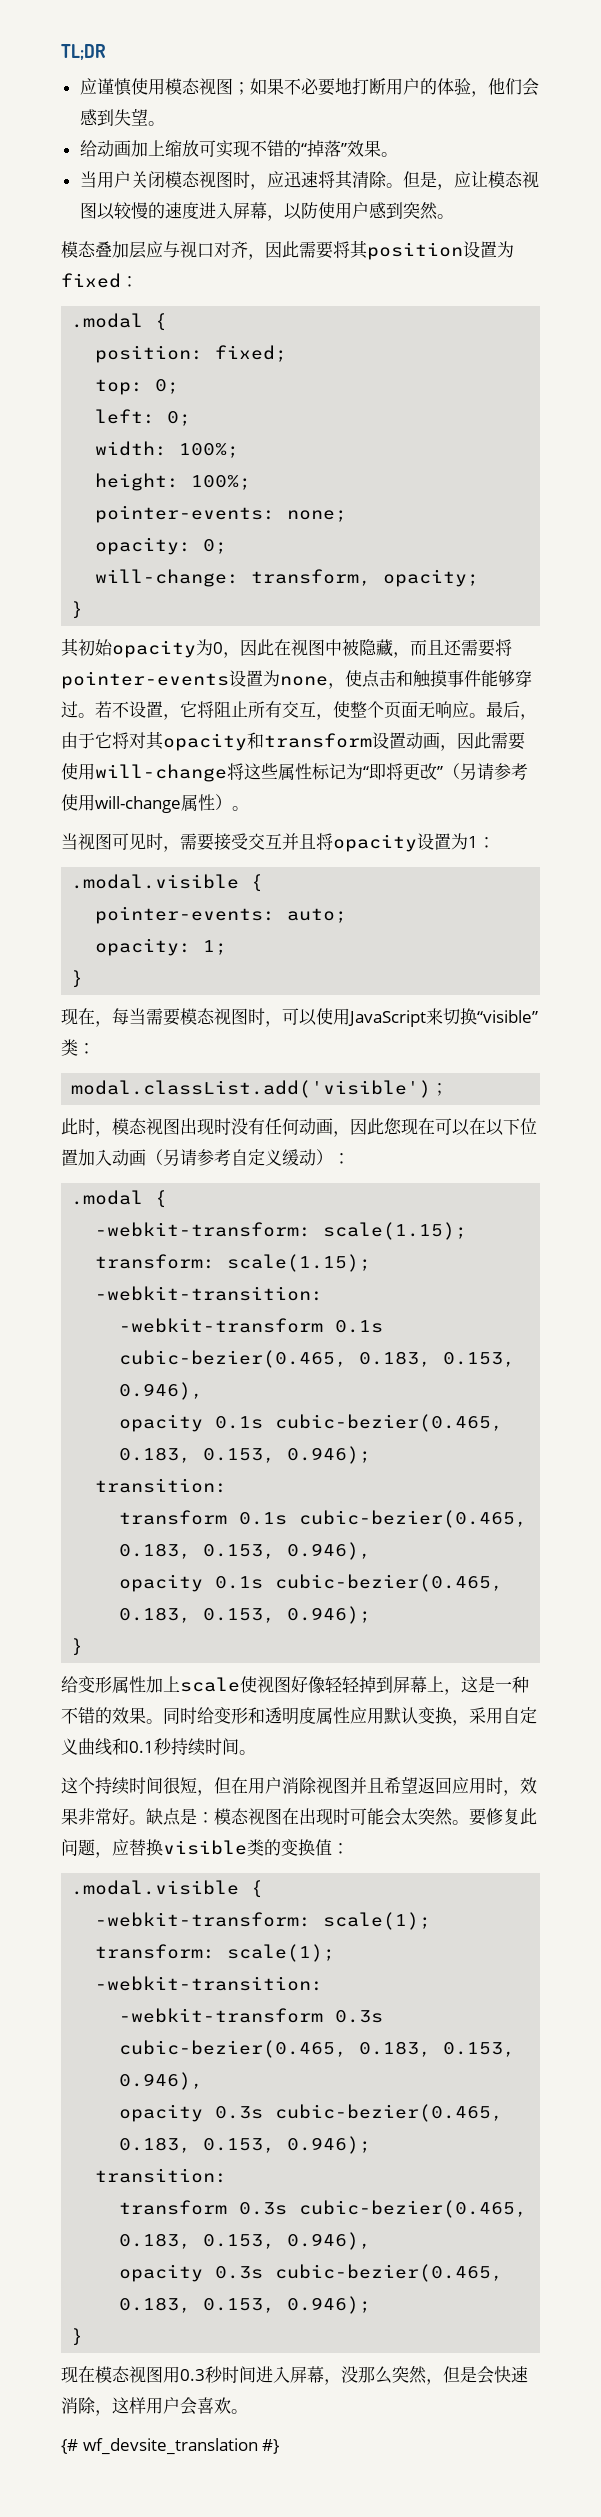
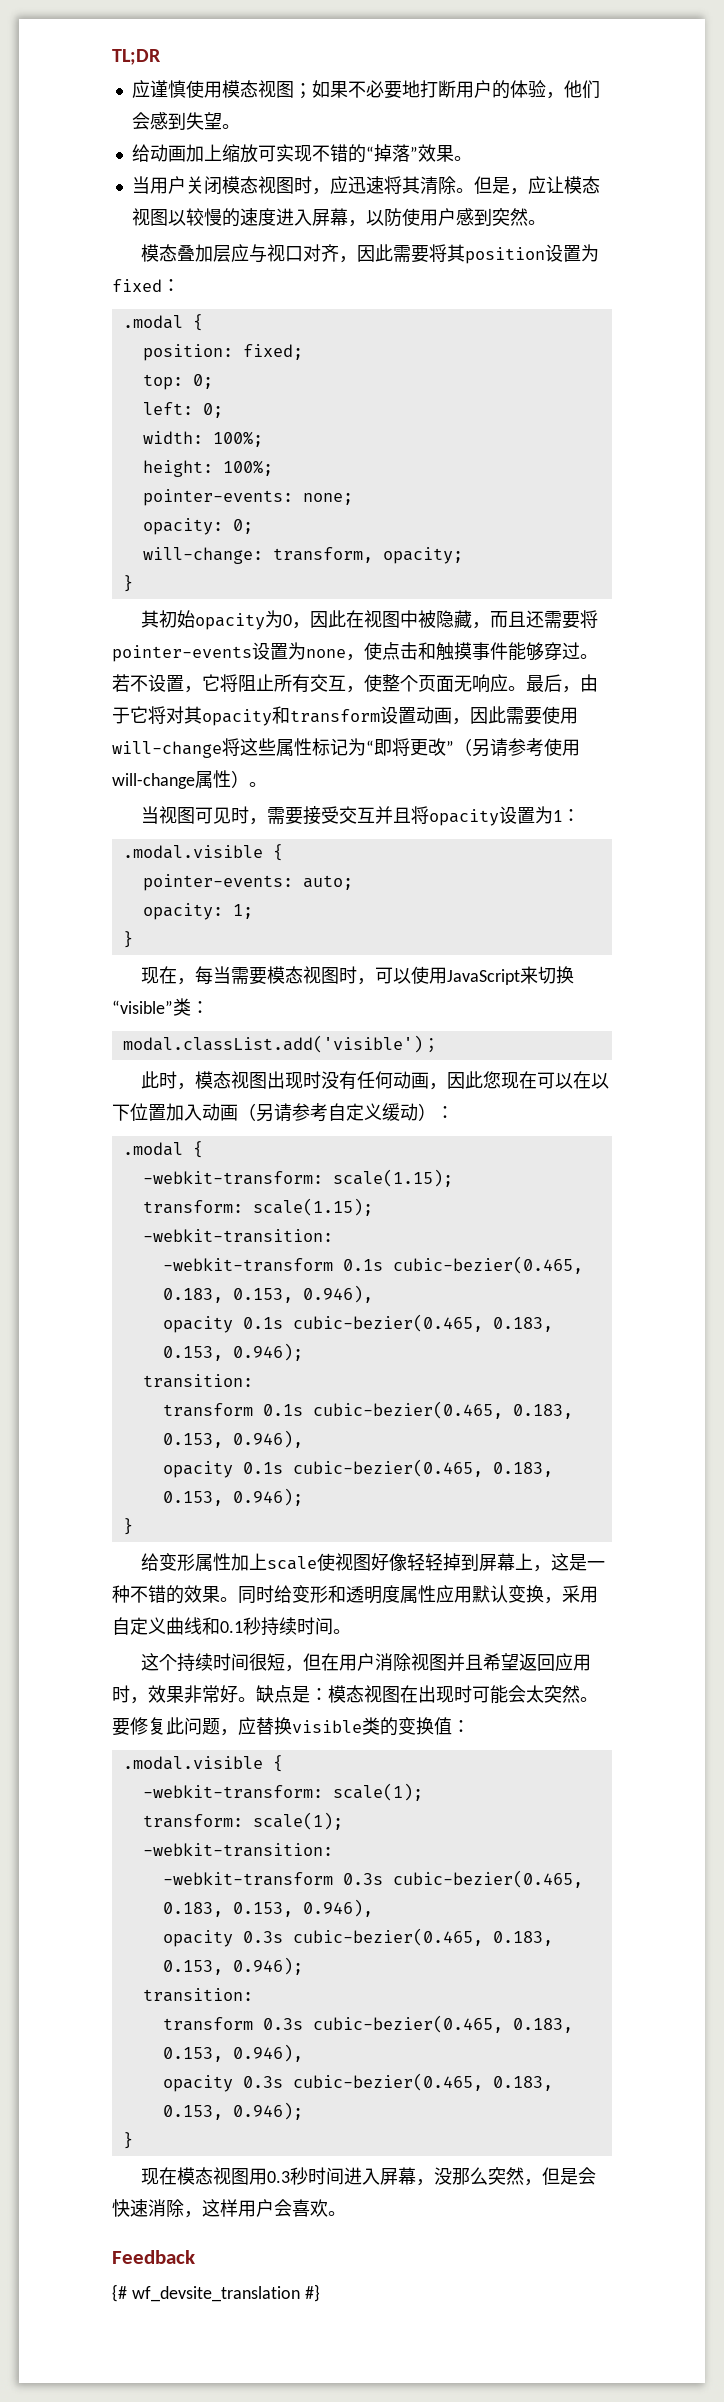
(248, 2411) none -> [112,2250,195,2264] // Feedback

